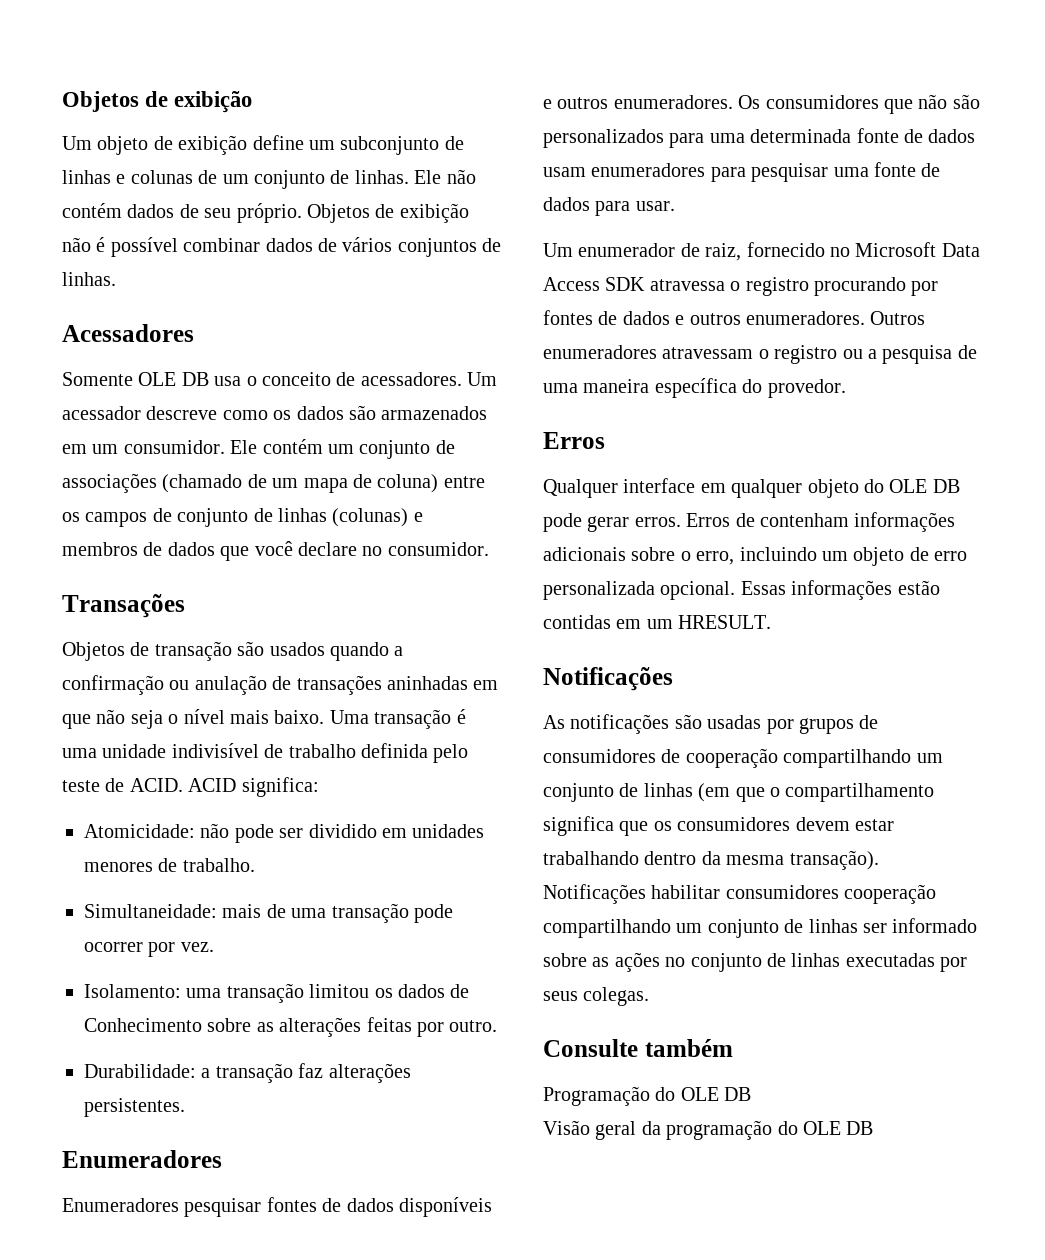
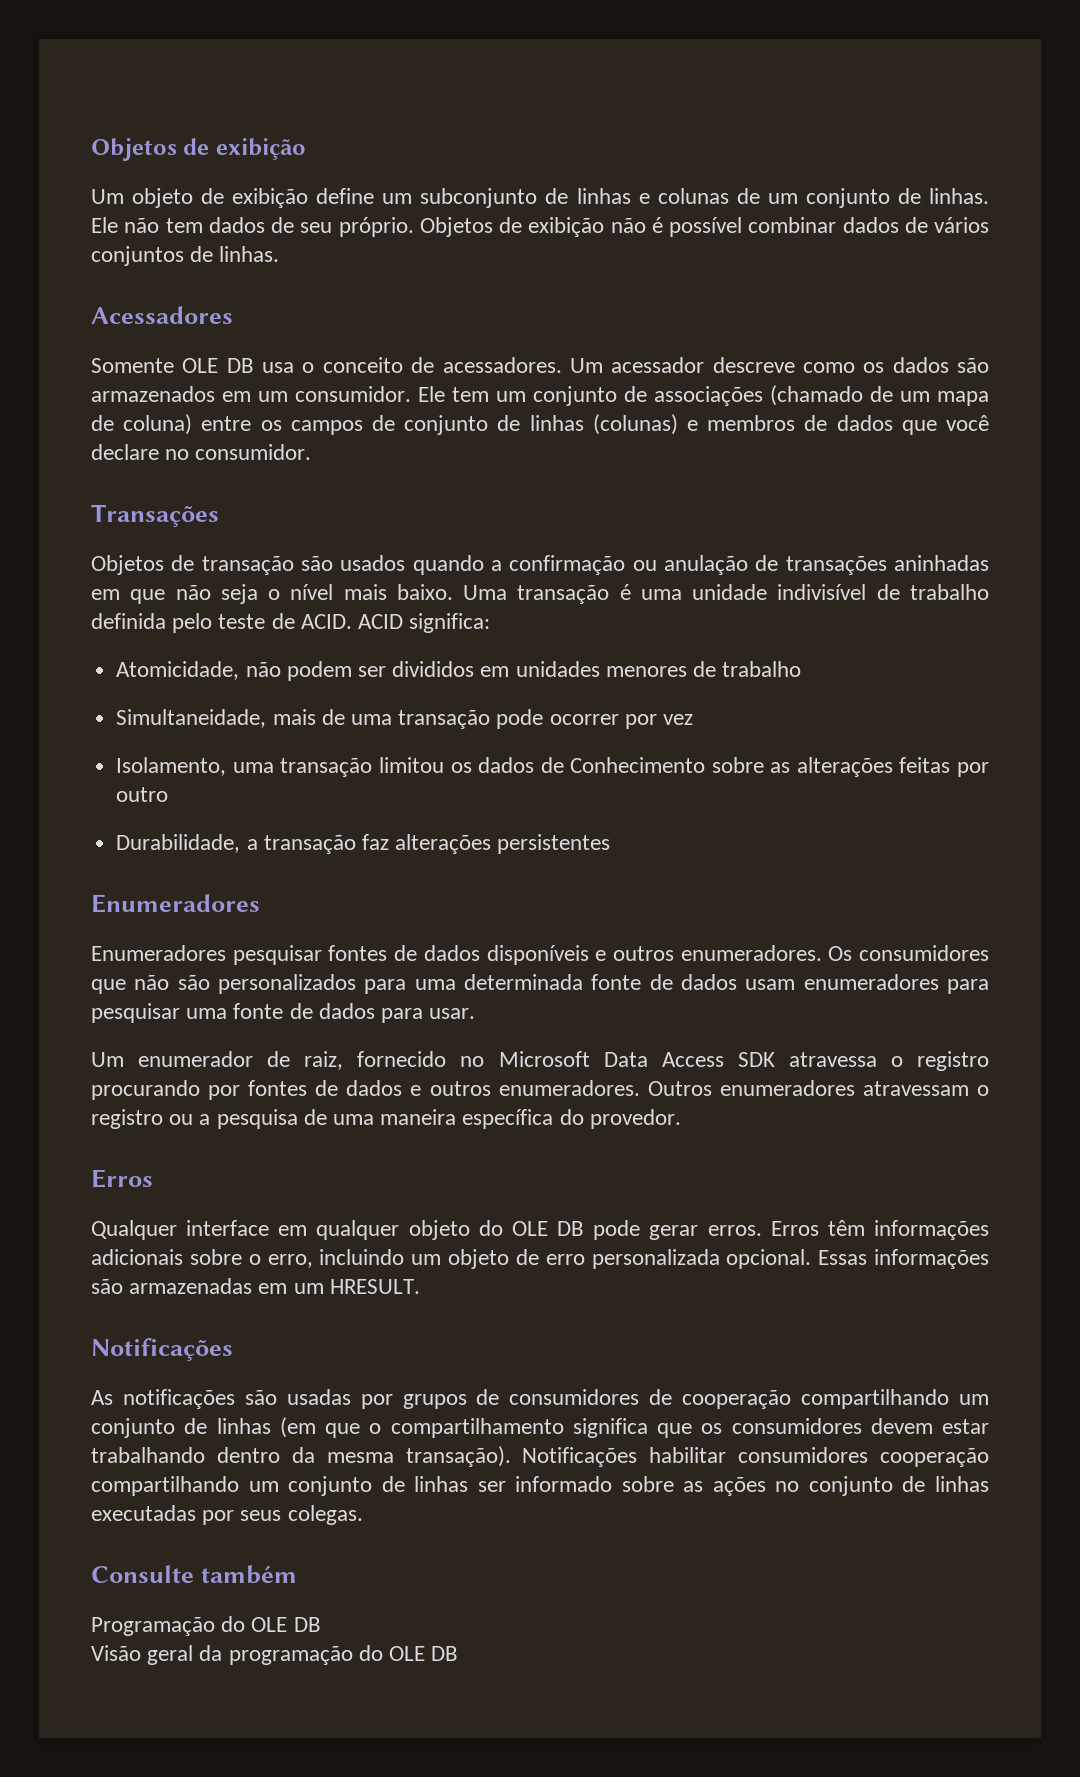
[62,203,122,218] contém -> [165,218,203,233] tem
[262,439,323,454] contém -> [452,387,489,402] tem
[84,823,377,843] Atomicidade: não pode ser dividido -> [116,661,475,681] Atomicidade, não podem ser divididos
[182,858,255,872] [84,904,217,918] trabalho. // Simultaneidade: -> [722,661,802,677] [116,709,267,728] trabalho // Simultaneidade,
[180,942,214,952] [84,984,181,998] vez. // Isolamento: -> [662,714,693,725] [116,757,227,776] vez // Isolamento,
[449,1020,498,1032] [84,1064,196,1078] outro. // Durabilidade: -> [116,787,169,802] [116,834,241,853] outro // Durabilidade,
[84,1098,185,1117] persistentes. -> [497,834,611,854] persistentes
[735,513,849,527] de contenham -> [827,1220,865,1236] têm
[897,580,940,595] [543,615,611,629] estão contidas -> [91,1278,253,1294] são armazenadas

